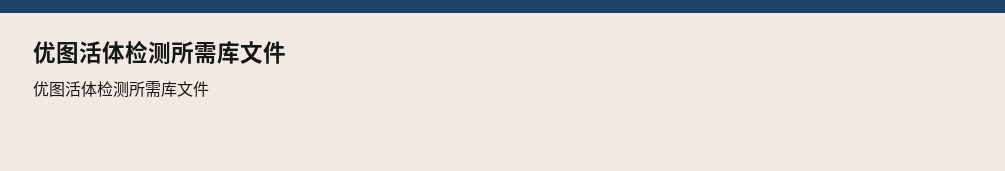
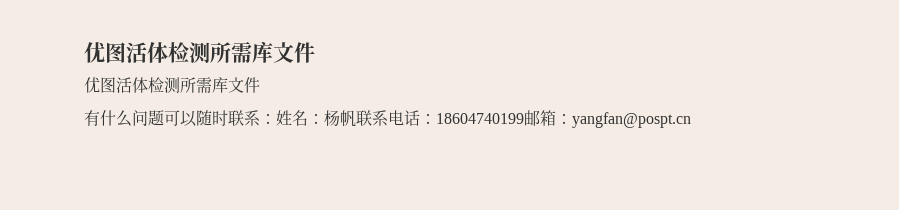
(209, 89) none -> [84,110,691,128] // 有什么问题可以随时联系：姓名：杨帆联系电话：18604740199邮箱：yangfan@pospt.cn

